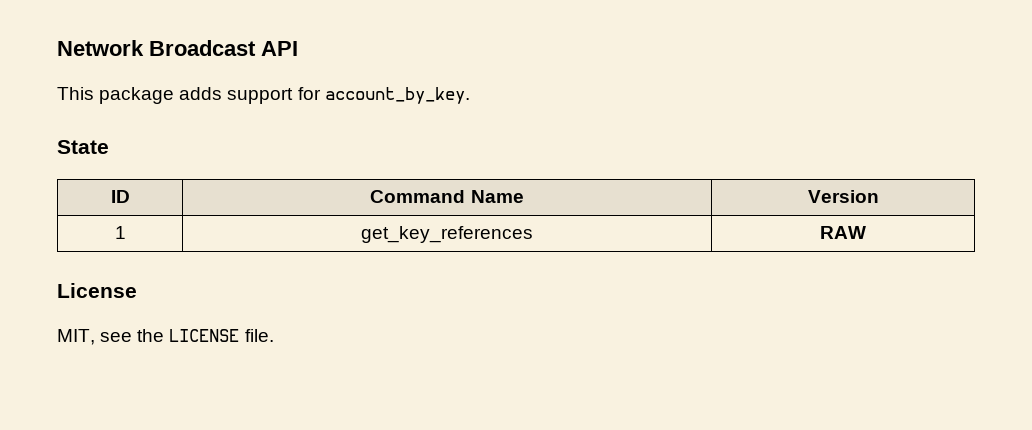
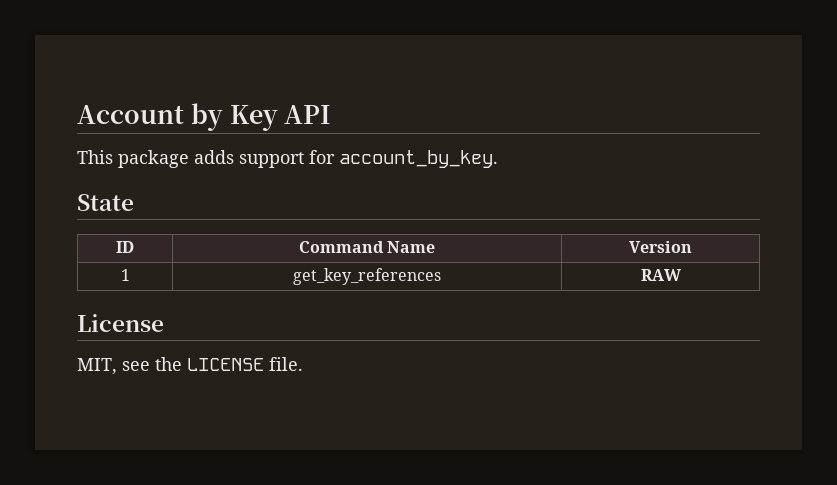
[57,40,256,56] Network Broadcast -> [77,103,278,131] Account by Key

